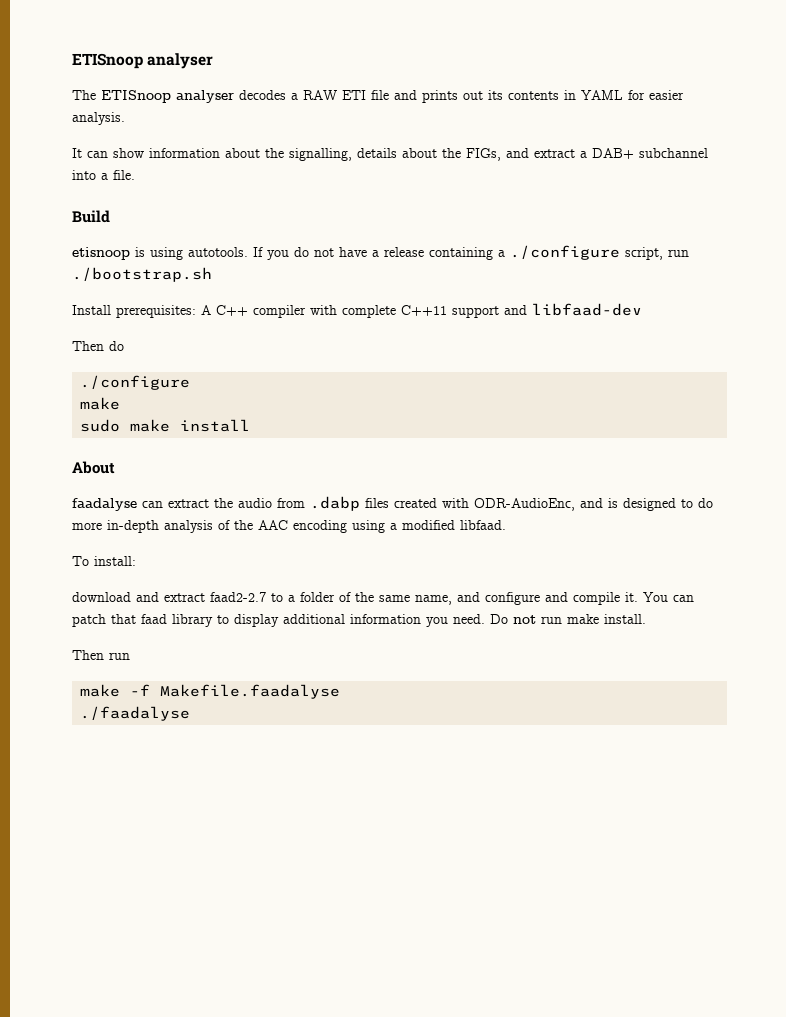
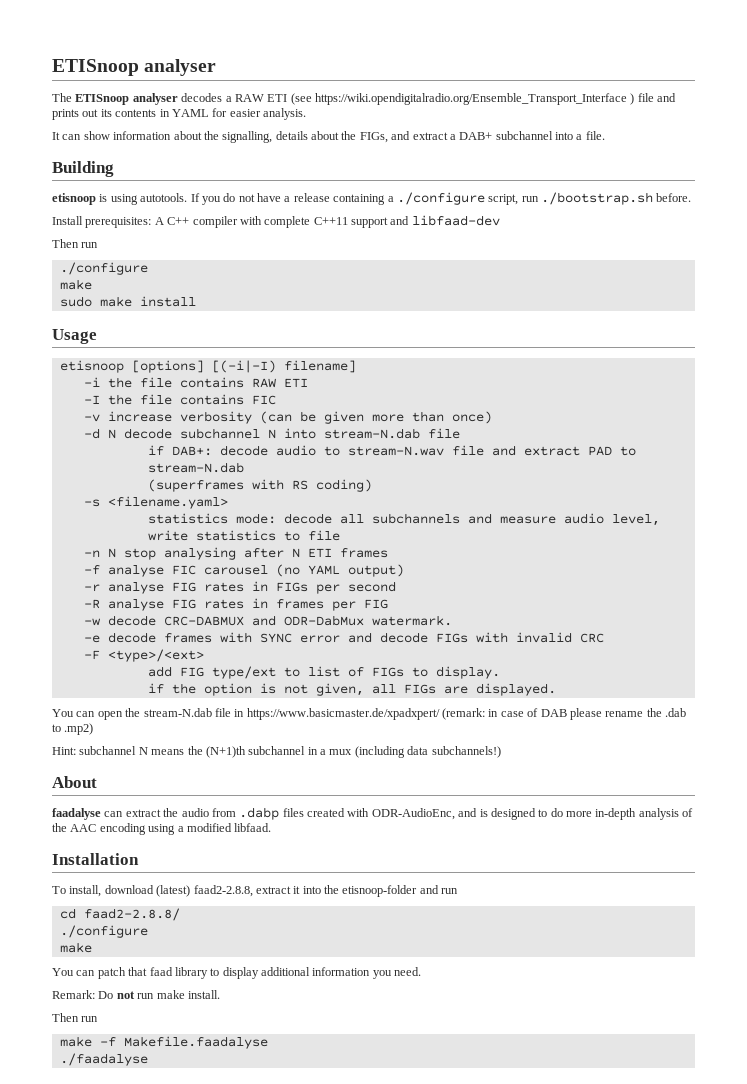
(366, 95) none -> [290,93,635,105] (see https://wiki.opendigitalradio.org/Ensemble_Transport_Interface )
[72,210,110,223] Build -> [52,161,114,177] Building
(212, 274) none -> [656,193,692,202] before.
[109,341,124,351] do -> [81,242,99,248] run
(251, 425) none -> [52,329,97,344] [59,360,356,373] [83,377,308,388] [83,394,276,405] [83,411,492,424] [83,428,460,439] [147,445,636,456] [147,462,244,473] [147,479,372,492] [83,496,228,509] [147,513,660,526] [147,530,340,541] [83,547,388,560] [83,564,404,577] [83,581,396,594] [83,598,388,611] [83,615,452,626] [83,632,604,643] [83,649,204,662] [147,666,500,679] [147,683,556,696] [52,708,686,720] [52,723,94,735] [52,746,501,758] // Usage // etisnoop [options] [(-i|-I) filename] // -i the file contains RAW ETI // -I the file contains FIC // -v increase verbosity (can be given more than once) // -d N decode subchannel N into stream-N.dab file // if DAB+: decode audio to stream-N.wav file and extract PAD to stream-N.dab // (superframes with RS coding) // -s <filename.yaml> // statistics mode: decode all subchannels and measure audio level, write statistics to file // -n N stop analysing after N ETI frames // -f analyse FIC carousel (no YAML output) // -r analyse FIG rates in FIGs per second // -R analyse FIG rates in frames per FIG // -w decode CRC-DABMUX and ODR-DabMux watermark. // -e decode frames with SYNC error and decode FIGs with invalid CRC // -F <type>/<ext> // add FIG type/ext to list of FIGs to display. // if the option is not given, all FIGs are displayed. // You can open the stream-N.dab file in https://www.basicmaster.de/xpadxpert/ (remark: in case of DAB please rename the .dab to .mp2) // Hint: subchannel N means the (N+1)th subchannel in a mux (including data subchannels!)
(506, 525) none -> [52,853,139,865] // Installation
[94,556,136,566] [72,592,638,605] install: // download and extract faad2-2.7 to a folder of the same name, and configure and compile it. -> [69,885,459,897] [59,908,180,921] [59,925,148,938] [59,942,92,953] install, download (latest) faad2-2.8.8, extract it into the etisnoop-folder and run // cd faad2-2.8.8/ // ./configure // make //
(485, 619) none -> [52,990,95,999] // Remark:

